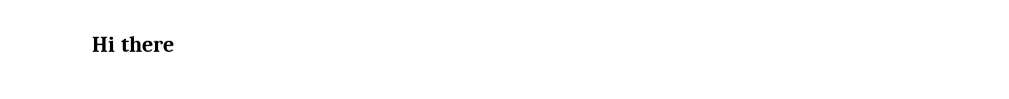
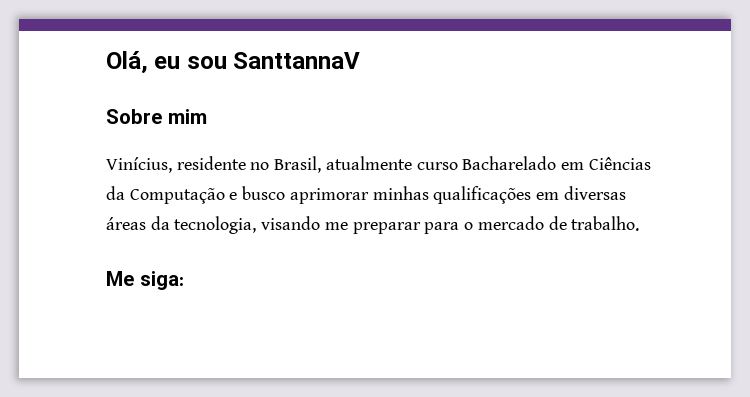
[91,35,175,52] Hi there -> [106,51,361,74] [106,109,207,124] [106,156,651,173] [106,186,626,204] [106,216,640,234] [106,271,184,290] Olá, eu sou SanttannaV // Sobre mim // Vinícius, residente no Brasil, atualmente curso Bacharelado em Ciências da Computação e busco aprimorar minhas qualificações em diversas áreas da tecnologia, visando me preparar para o mercado de trabalho. // Me siga:

